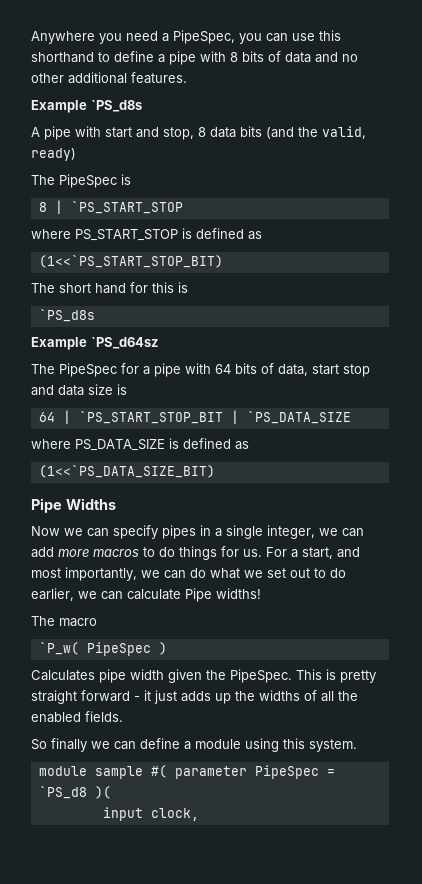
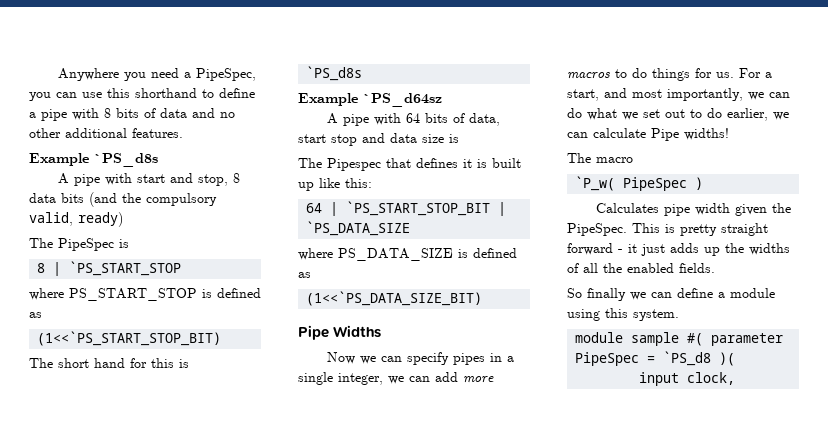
(318, 132) none -> [146,193,217,206] compulsory
[31,363,150,377] The PipeSpec for a -> [326,113,338,124] A
(127, 389) none -> [298,158,521,171] [298,178,372,191] // The Pipespec that defines it is built up like this:

